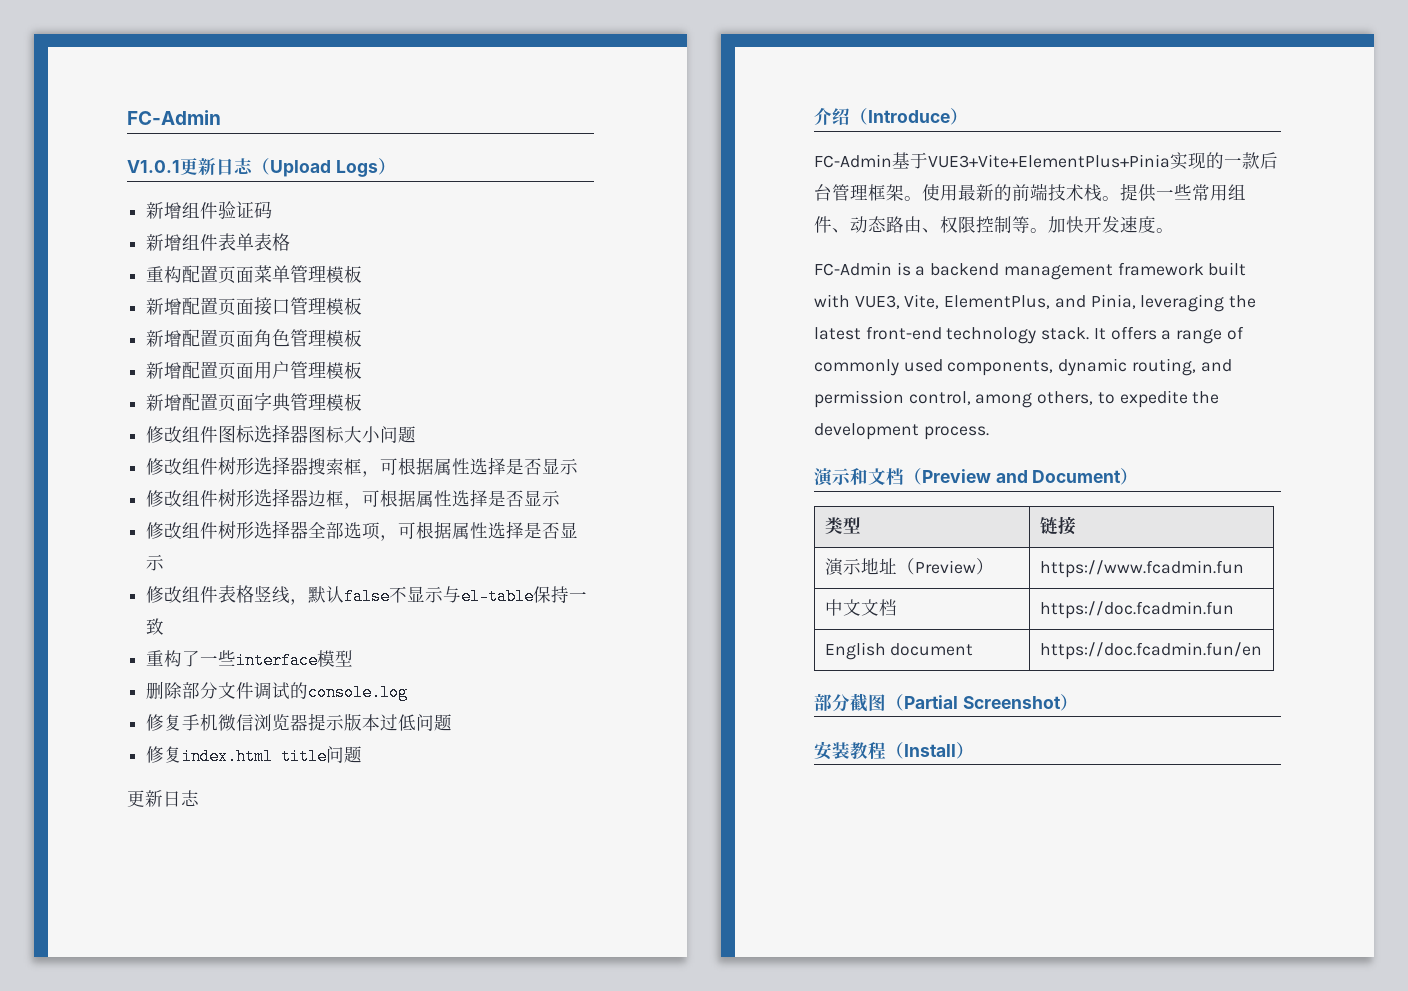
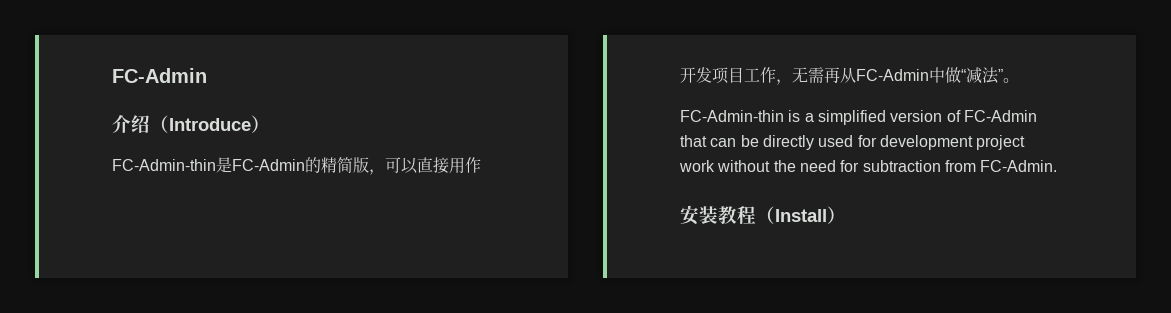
[127,158,396,177] [146,201,273,219] [146,233,291,251] [146,265,363,284] [146,297,363,316] [146,329,363,348] [146,361,363,380] [146,392,363,412] [146,424,417,443] [146,456,579,477] [146,488,561,509] [146,520,579,541] [146,554,165,571] [146,585,588,605] [146,618,165,635] [146,650,354,669] [146,681,409,701] [146,713,453,731] [146,746,363,765] [127,790,199,807] [814,108,968,125] [814,152,1278,170] [814,183,1246,202] [814,216,1156,233] V1.0.1更新日志（Upload Logs） // 新增组件验证码 // 新增组件表单表格 // 重构配置页面菜单管理模板 // 新增配置页面接口管理模板 // 新增配置页面角色管理模板 // 新增配置页面用户管理模板 // 新增配置页面字典管理模板 // 修改组件图标选择器图标大小问题 // 修改组件树形选择器搜索框，可根据属性选择是否显示 // 修改组件树形选择器边框，可根据属性选择是否显示 // 修改组件树形选择器全部选项，可根据属性选择是否显示 // 修改组件表格竖线，默认false不显示与el-table保持一致 // 重构了一些interface模型 // 删除部分文件调试的console.log // 修复手机微信浏览器提示版本过低问题 // 修复index.html title问题 // 更新日志 // 介绍（Introduce） // FC-Admin基于VUE3+Vite+ElementPlus+Pinia实现的一款后台管理框架。使用最新的前端技术栈。提供一些常用组件、动态路由、权限控制等。加快开发速度 -> [112,115,270,133] [112,157,481,175] [680,67,1003,85] 介绍（Introduce） // FC-Admin-thin是FC-Admin的精简版，可以直接用作开发项目工作，无需再从FC-Admin中做“减法”
[814,262,892,276] FC-Admin -> [680,110,784,122] FC-Admin-thin
[930,262,1247,280] [814,294,1257,312] [814,326,1244,344] [814,358,1232,376] [814,390,1220,408] [814,423,989,440] [814,468,1139,487] [824,517,861,534] [1039,516,1076,535] [824,558,994,576] [1039,560,1244,578] [824,599,897,616] [1039,601,1234,619] [824,642,974,660] [1039,642,1262,660] [814,693,1078,712] backend management framework built with VUE3, Vite, ElementPlus, and Pinia, leveraging the latest front-end technology stack. It offers a range of commonly used components, dynamic routing, and permission control, among others, to expedite the development process. // 演示和文档（Preview and Document） // 类型 | 链接 // 演示地址（Preview） | https://www.fcadmin.fun // 中文文档 | https://doc.fcadmin.fun // English document | https://doc.fcadmin.fun/en // 部分截图（Partial Screenshot） -> [817,110,1037,125] [680,135,1026,150] [679,160,1058,172] simplified version of FC-Admin that can be directly used for development project work without the need for subtraction from FC-Admin.

